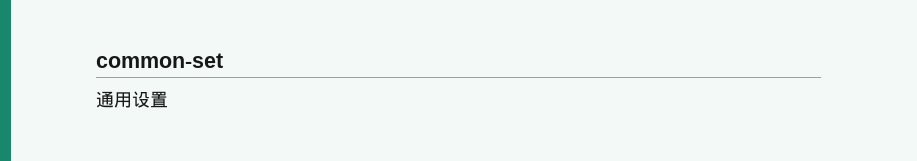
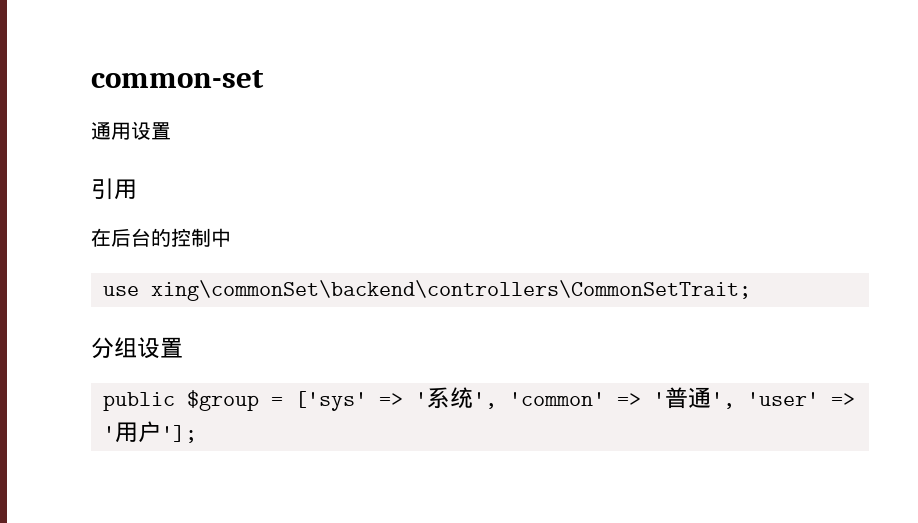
(168, 99) none -> [91,178,137,200] [91,228,231,247] [103,280,751,301] [91,337,183,359] [103,387,855,411] [103,421,197,443] // 引用 // 在后台的控制中 // use xing\commonSet\backend\controllers\CommonSetTrait; // 分组设置 // public $group = ['sys' => '系统', 'common' => '普通', 'user' => '用户'];

